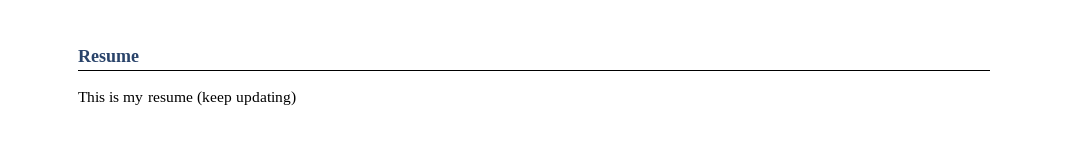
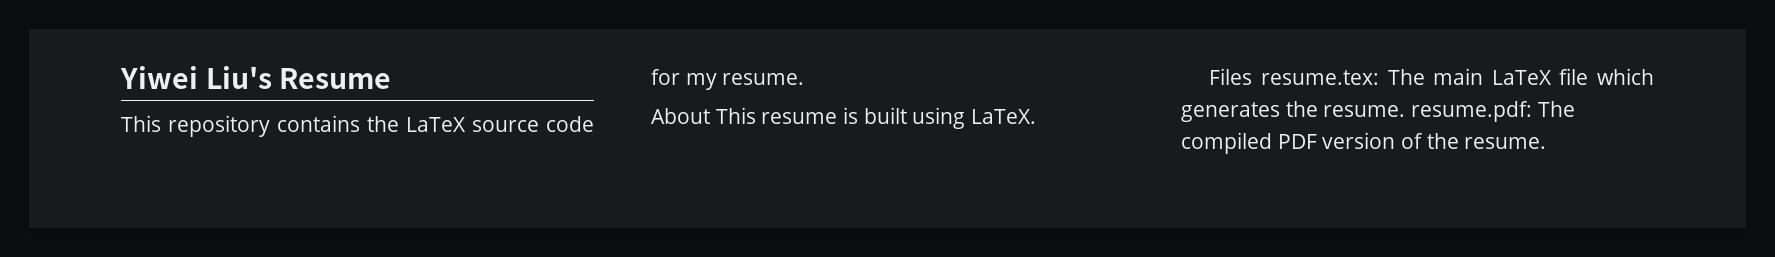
(78, 56) none -> [120,66,272,89] Yiwei Liu's
[109,91,296,106] is my resume (keep updating) -> [168,115,594,137] [651,69,805,90] [651,107,1037,129] [1209,68,1654,85] [1181,101,1575,122] [1181,132,1547,154] repository contains the LaTeX source code for my resume. // About This resume is built using LaTeX. // Files resume.tex: The main LaTeX file which generates the resume. resume.pdf: The compiled PDF version of the resume.

